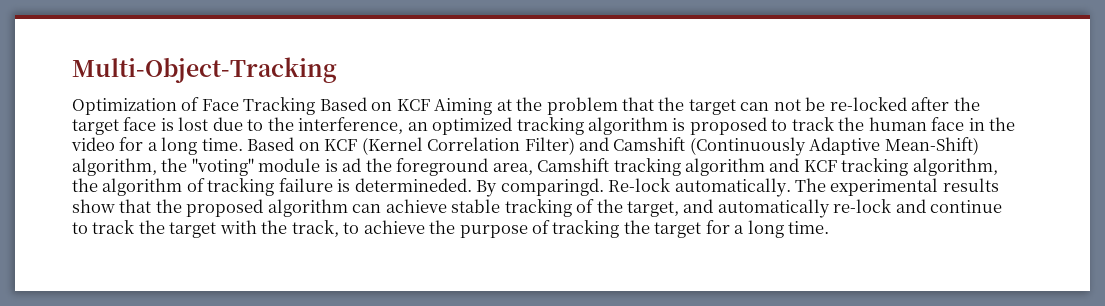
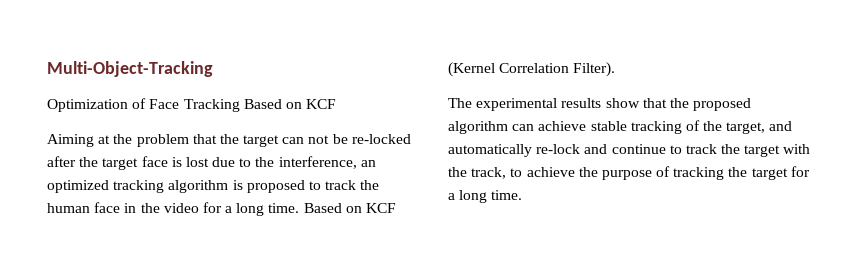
(430, 105) none -> (337, 104) //
[524,137,979,156] [72,158,998,176] [72,178,791,197] Filter) and Camshift (Continuously Adaptive Mean-Shift) algorithm, the "voting" module is ad the foreground area, Camshift tracking algorithm and KCF tracking algorithm, the algorithm of tracking failure is determineded. By comparingd. Re-lock automatically. -> [573,62,616,77] Filter). //

